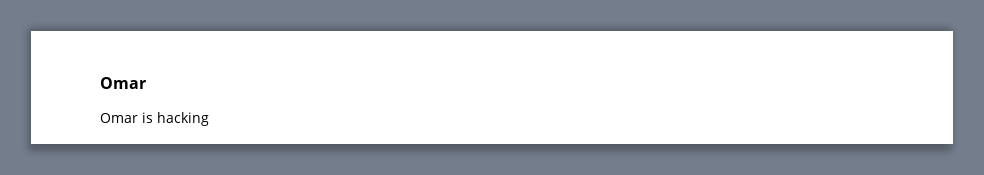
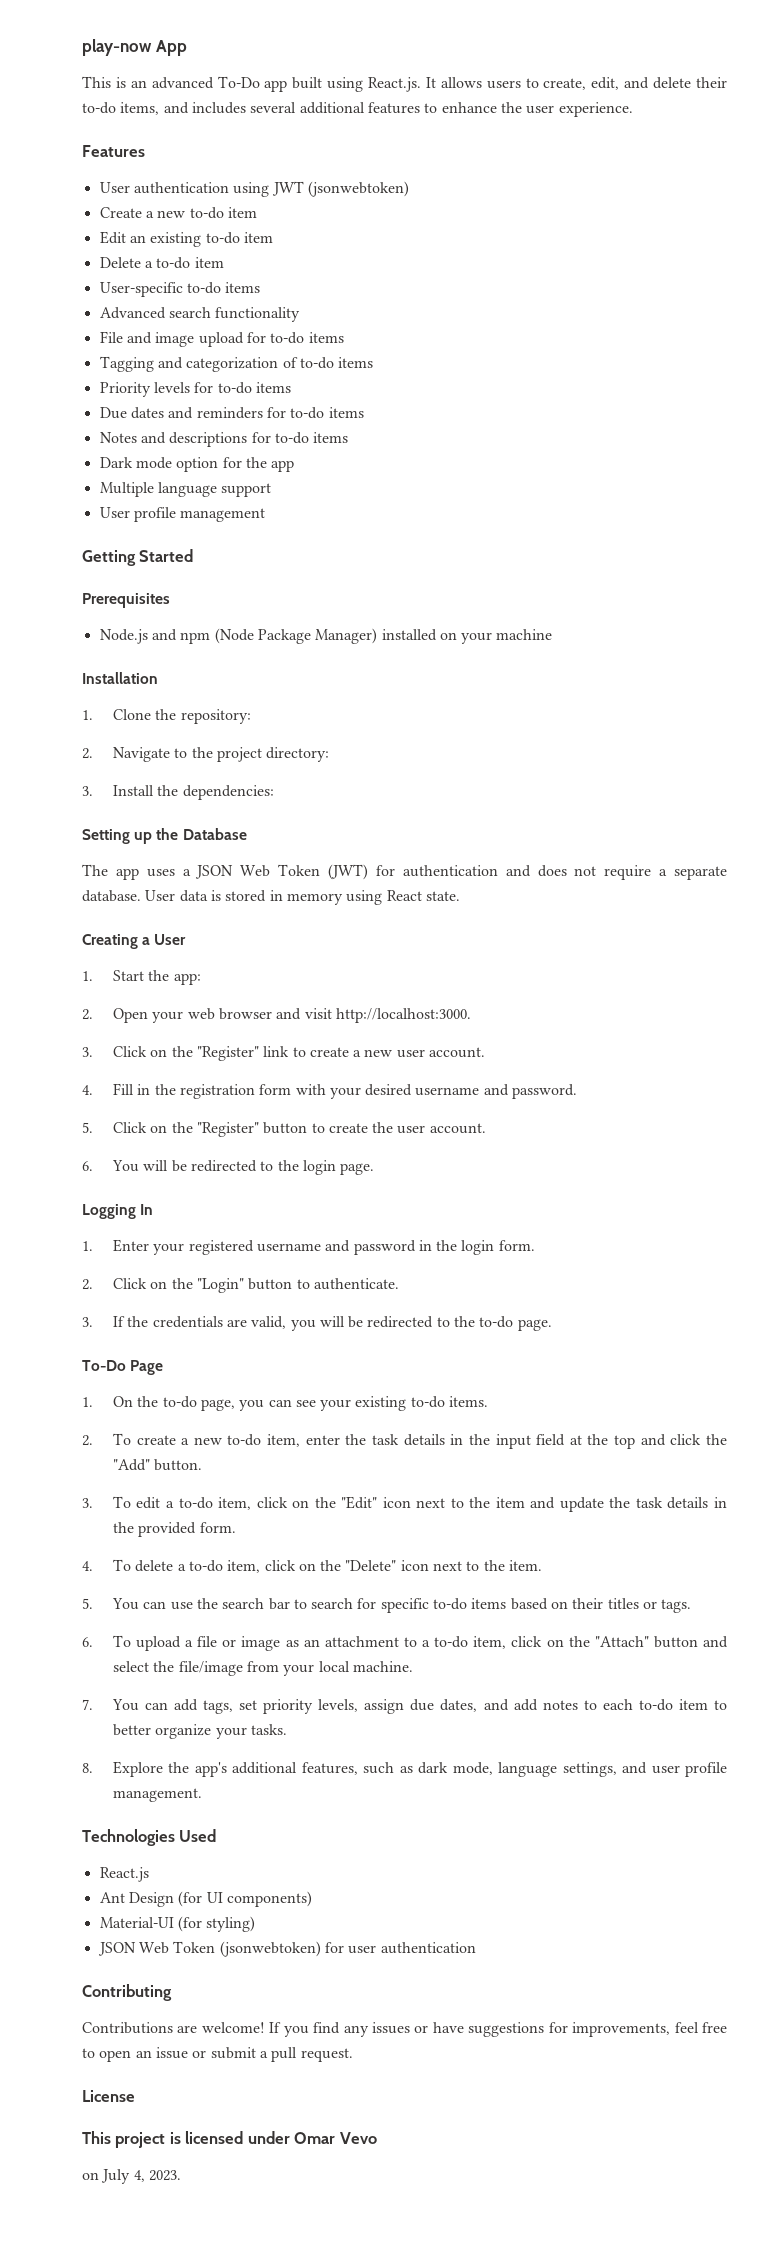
[100,77,146,89] [100,112,209,126] Omar // Omar is hacking -> [82,39,187,56] [82,76,727,92] [82,102,633,117] [82,145,145,157] [99,181,409,197] [99,207,257,219] [99,231,273,247] [99,257,224,269] [99,282,261,297] [99,307,301,322] [99,331,344,347] [99,356,374,372] [99,382,291,397] [99,407,364,419] [99,432,349,447] [99,457,295,472] [99,482,272,497] [99,507,266,522] [82,549,194,566] [82,593,170,608] [99,628,553,644] [82,672,158,684] [82,709,251,724] [82,747,330,762] [82,785,274,800] [82,828,247,844] [82,864,728,880] [82,890,460,905] [82,934,187,949] [82,970,201,985] [82,1008,471,1023] [82,1046,486,1061] [82,1083,578,1099] [82,1122,486,1137] [82,1160,375,1175] [82,1204,154,1219] [82,1239,535,1255] [82,1278,399,1293] [82,1316,552,1331] [82,1360,164,1375] [82,1396,489,1411] [82,1433,727,1449] [112,1459,203,1471] [82,1496,727,1512] [112,1522,236,1537] [82,1559,543,1573] [82,1598,692,1613] [82,1635,729,1651] [112,1661,413,1676] [82,1699,727,1714] [112,1724,287,1739] [82,1761,727,1777] [112,1788,202,1802] [82,1829,217,1846] [99,1867,149,1882] [99,1891,312,1907] [99,1916,256,1932] [97,1941,476,1957] [82,1984,172,2001] [82,2022,728,2037] [82,2047,353,2062] [82,2090,135,2102] [82,2131,377,2148] [82,2169,181,2184] play-now App // This is an advanced To-Do app built using React.js. It allows users to create, edit, and delete their to-do items, and includes several additional features to enhance the user experience. // Features // User authentication using JWT (jsonwebtoken) // Create a new to-do item // Edit an existing to-do item // Delete a to-do item // User-specific to-do items // Advanced search functionality // File and image upload for to-do items // Tagging and categorization of to-do items // Priority levels for to-do items // Due dates and reminders for to-do items // Notes and descriptions for to-do items // Dark mode option for the app // Multiple language support // User profile management // Getting Started // Prerequisites // Node.js and npm (Node Package Manager) installed on your machine // Installation // 1. Clone the repository: // 2. Navigate to the project directory: // 3. Install the dependencies: // Setting up the Database // The app uses a JSON Web Token (JWT) for authentication and does not require a separate database. User data is stored in memory using React state. // Creating a User // 1. Start the app: // 2. Open your web browser and visit http://localhost:3000. // 3. Click on the "Register" link to create a new user account. // 4. Fill in the registration form with your desired username and password. // 5. Click on the "Register" button to create the user account. // 6. You will be redirected to the login page. // Logging In // 1. Enter your registered username and password in the login form. // 2. Click on the "Login" button to authenticate. // 3. If the credentials are valid, you will be redirected to the to-do page. // To-Do Page // 1. On the to-do page, you can see your existing to-do items. // 2. To create a new to-do item, enter the task details in the input field at the top and click the "Add" button. // 3. To edit a to-do item, click on the "Edit" icon next to the item and update the task details in the provided form. // 4. To delete a to-do item, click on the "Delete" icon next to the item. // 5. You can use the search bar to search for specific to-do items based on their titles or tags. // 6. To upload a file or image as an attachment to a to-do item, click on the "Attach" button and select the file/image from your local machine. // 7. You can add tags, set priority levels, assign due dates, and add notes to each to-do item to better organize your tasks. // 8. Explore the app's additional features, such as dark mode, language settings, and user profile management. // Technologies Used // React.js // Ant Design (for UI components) // Material-UI (for styling) // JSON Web Token (jsonwebtoken) for user authentication // Contributing // Contributions are welcome! If you find any issues or have suggestions for improvements, feel free to open an issue or submit a pull request. // License // This project is licensed under Omar Vevo // on July 4, 2023.

